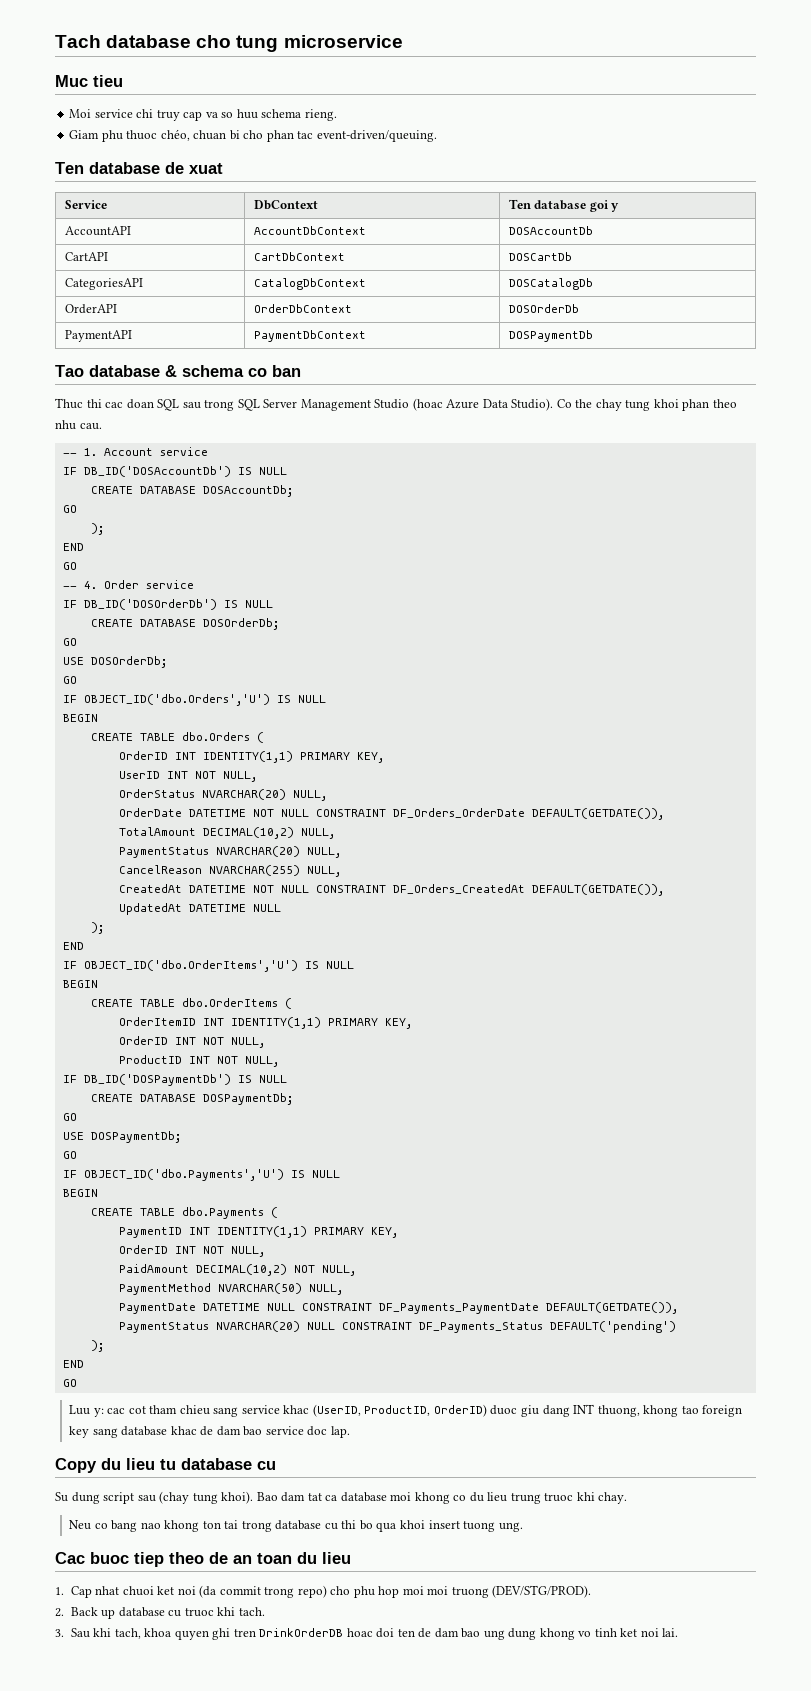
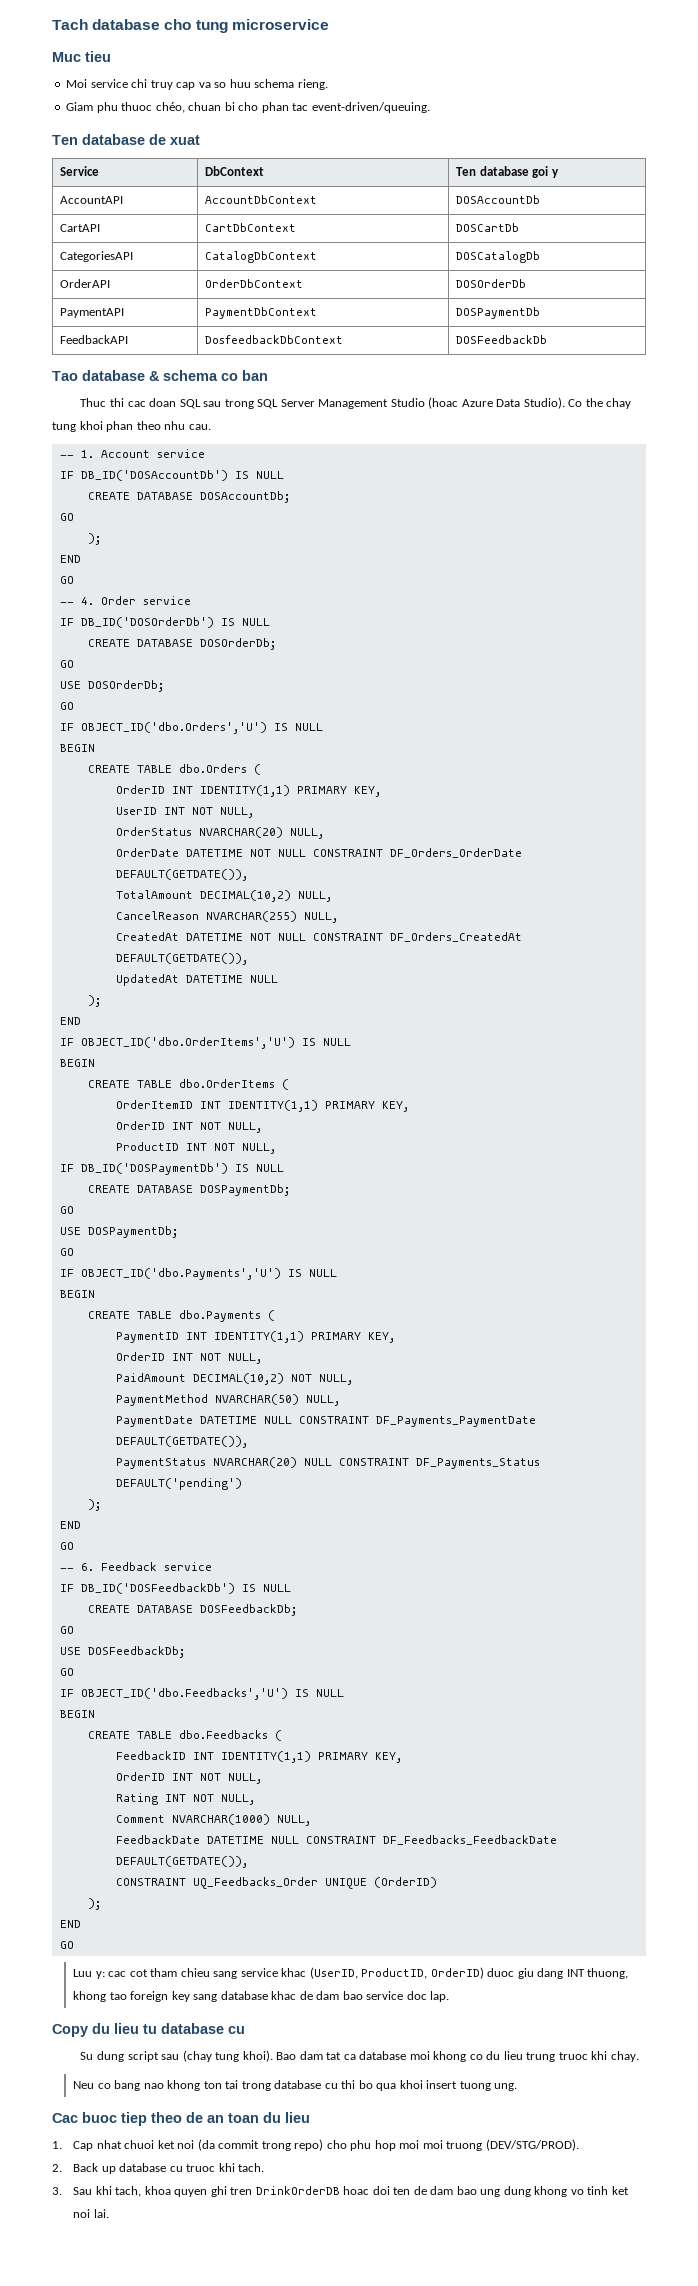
(593, 336) none -> [60,335,129,344] [205,335,344,344] [456,335,548,344] // FeedbackAPI | DosfeedbackDbContext | DOSFeedbackDb
[118,846,341,858] // PaymentStatus NVARCHAR(20) NULL, -> (332, 896) none
(77, 1383) none -> [59,1562,212,1571] [59,1583,291,1594] [87,1604,297,1616] [59,1626,74,1634] [59,1646,185,1658] [59,1668,74,1676] [59,1688,344,1700] [59,1710,95,1718] [87,1730,282,1741] [115,1751,402,1763] [115,1772,262,1784] [115,1793,255,1805] [115,1814,311,1826] [115,1835,557,1845] [115,1856,248,1868] [115,1877,437,1889] [87,1898,101,1910] [59,1920,81,1928] [59,1941,74,1949] // -- 6. Feedback service // IF DB_ID('DOSFeedbackDb') IS NULL // CREATE DATABASE DOSFeedbackDb; // GO // USE DOSFeedbackDb; // GO // IF OBJECT_ID('dbo.Feedbacks','U') IS NULL // BEGIN // CREATE TABLE dbo.Feedbacks ( // FeedbackID INT IDENTITY(1,1) PRIMARY KEY, // OrderID INT NOT NULL, // Rating INT NOT NULL, // Comment NVARCHAR(1000) NULL, // FeedbackDate DATETIME NULL CONSTRAINT DF_Feedbacks_FeedbackDate DEFAULT(GETDATE()), // CONSTRAINT UQ_Feedbacks_Order UNIQUE (OrderID) // ); // END // GO

